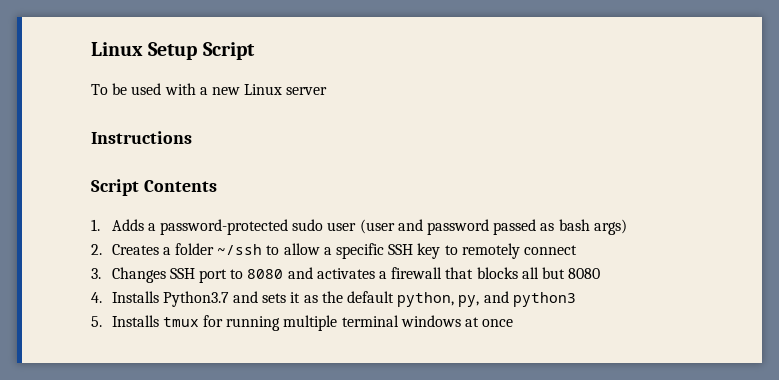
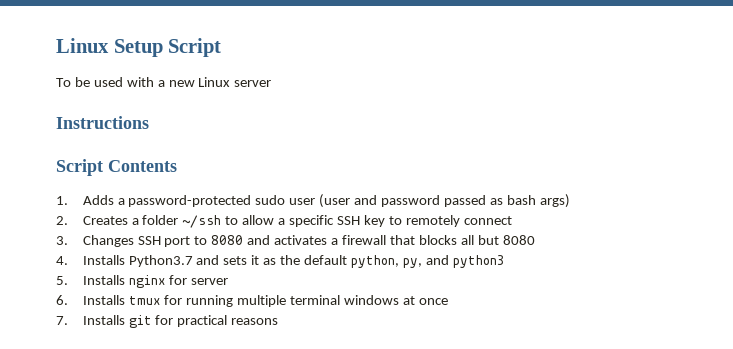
(159, 321) none -> [128,275,229,288] [56,295,125,305] nginx for server // 6. Installs
(514, 323) none -> [56,315,279,328] // 7. Installs git for practical reasons

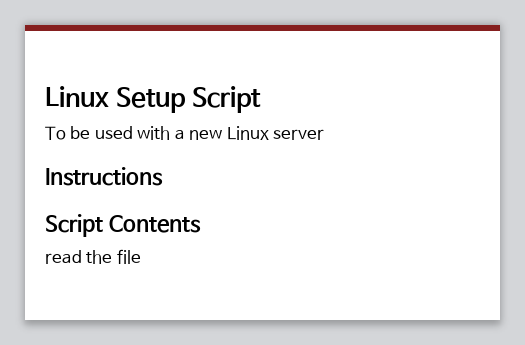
[56,194,570,208] [56,215,512,228] [56,235,535,247] [56,255,505,268] [56,275,229,288] [56,295,448,307] [56,315,279,328] 1. Adds a password-protected sudo user (user and password passed as bash args) // 2. Creates a folder ~/ssh to allow a specific SSH key to remotely connect // 3. Changes SSH port to 8080 and activates a firewall that blocks all but 8080 // 4. Installs Python3.7 and sets it as the default python, py, and python3 // 5. Installs nginx for server // 6. Installs tmux for running multiple terminal windows at once // 7. Installs git for practical reasons -> [45,249,141,264] read the file

